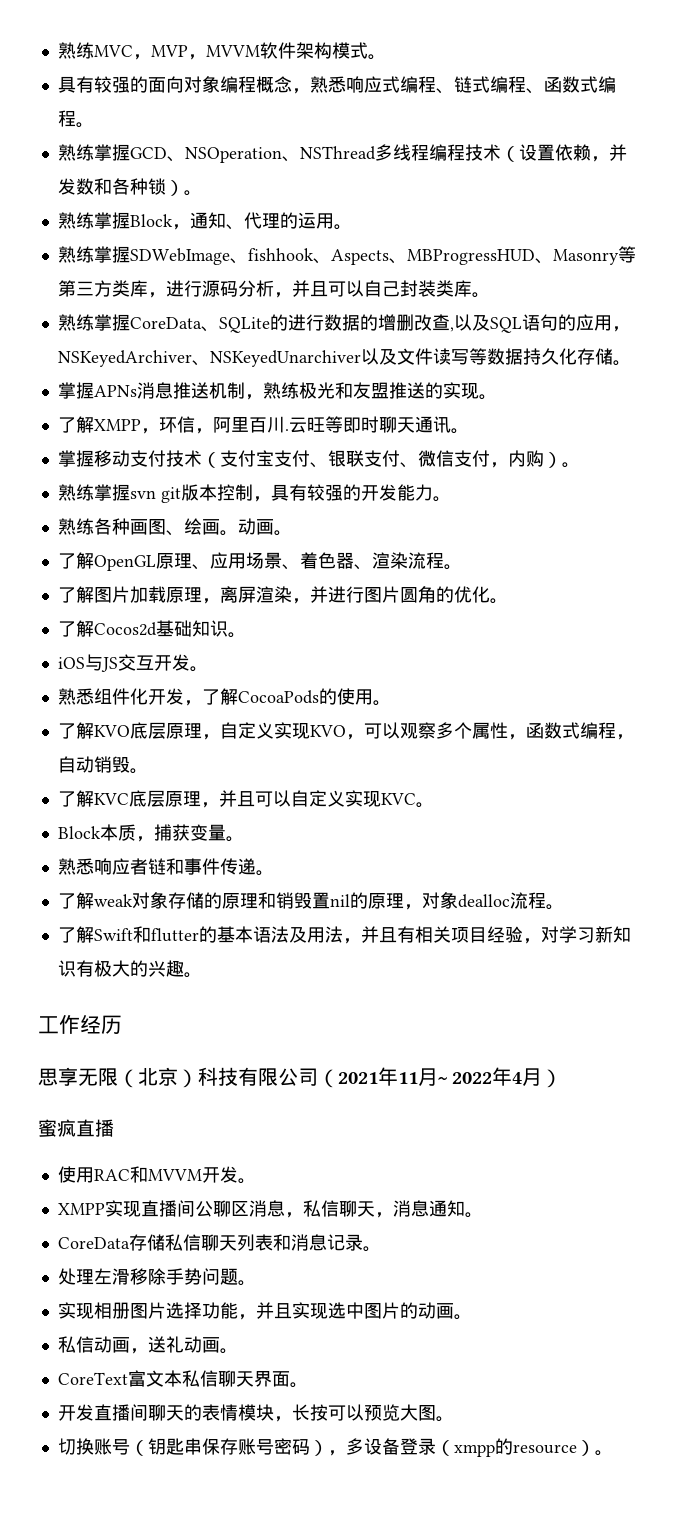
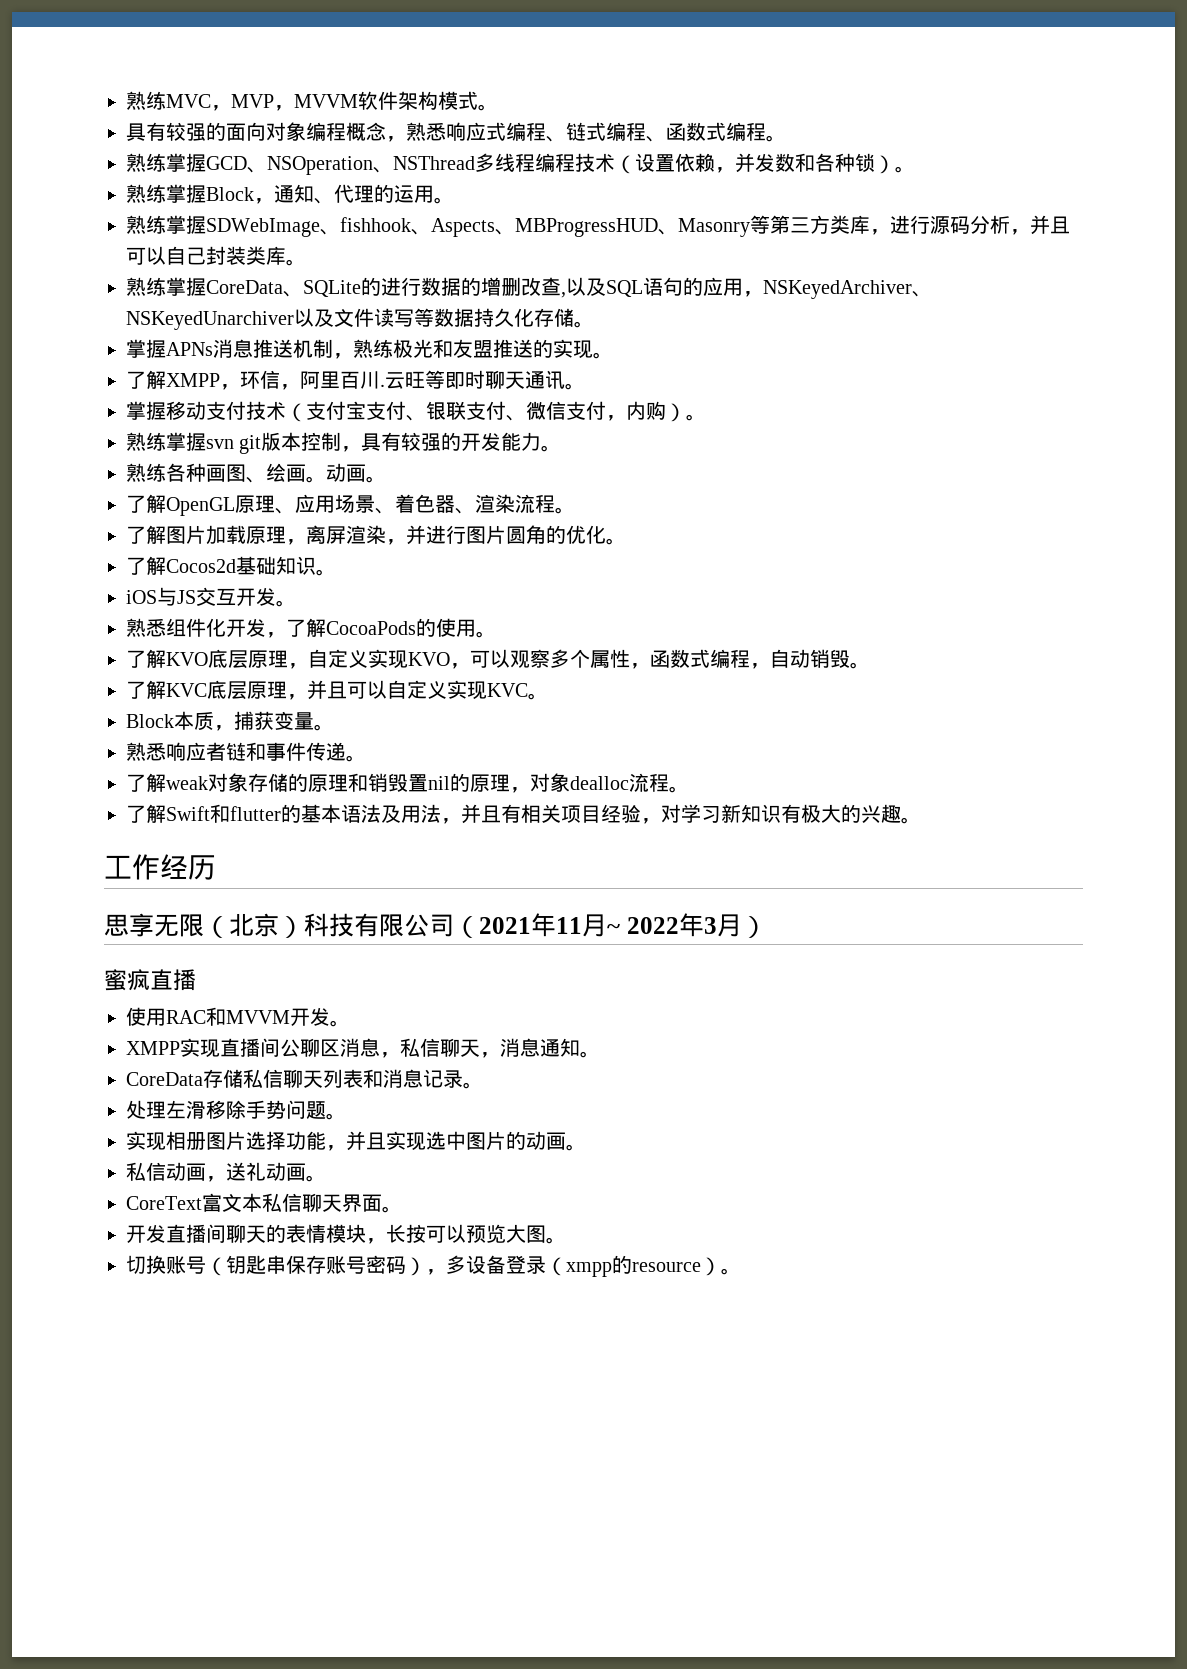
[512,1072,523,1084] 4 -> [703,917,717,934] 3

